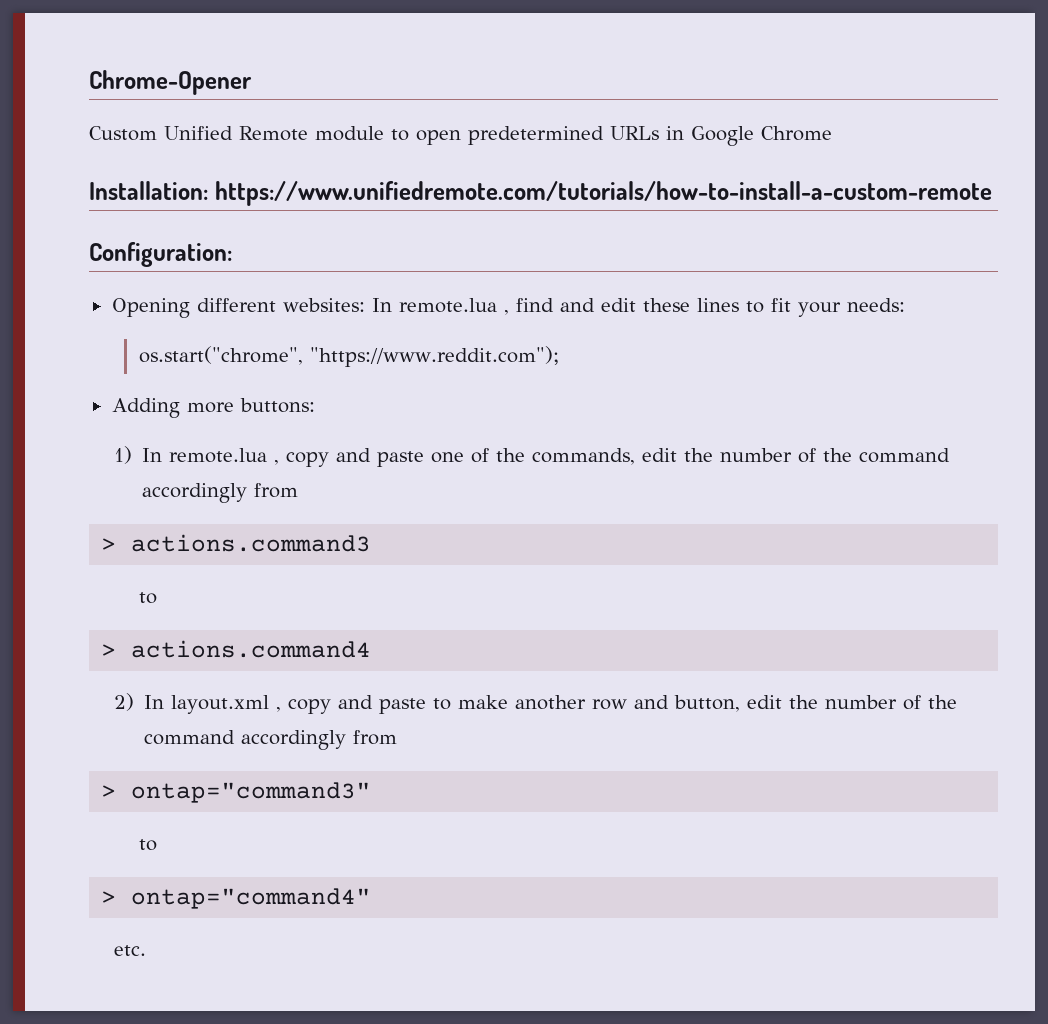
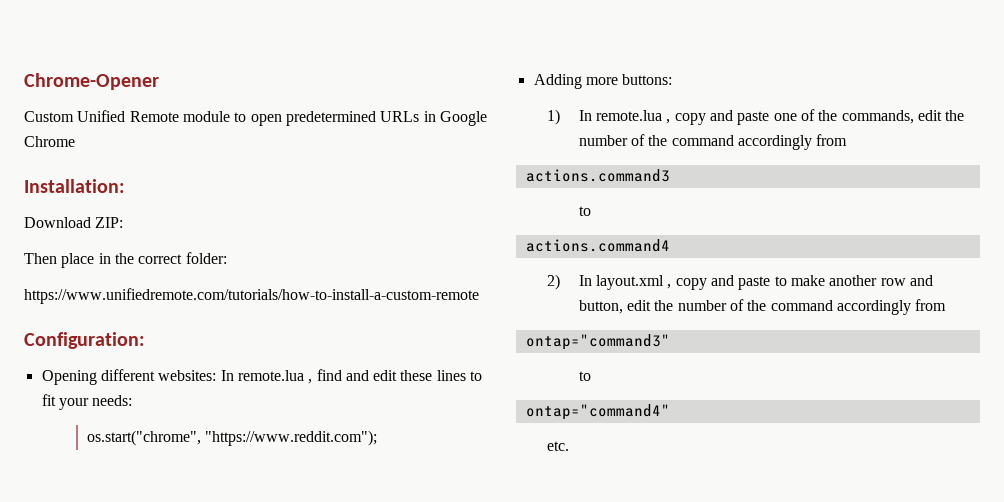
(208, 190) none -> [24,217,124,228] [24,252,227,268] // Download ZIP: // Then place in the correct folder: //
[101,538,117,551] > -> (848, 140) none
[101,644,117,657] > -> (591, 211) none
[101,785,117,798] > -> (947, 305) none
[101,891,117,904] > -> (591, 376) none

